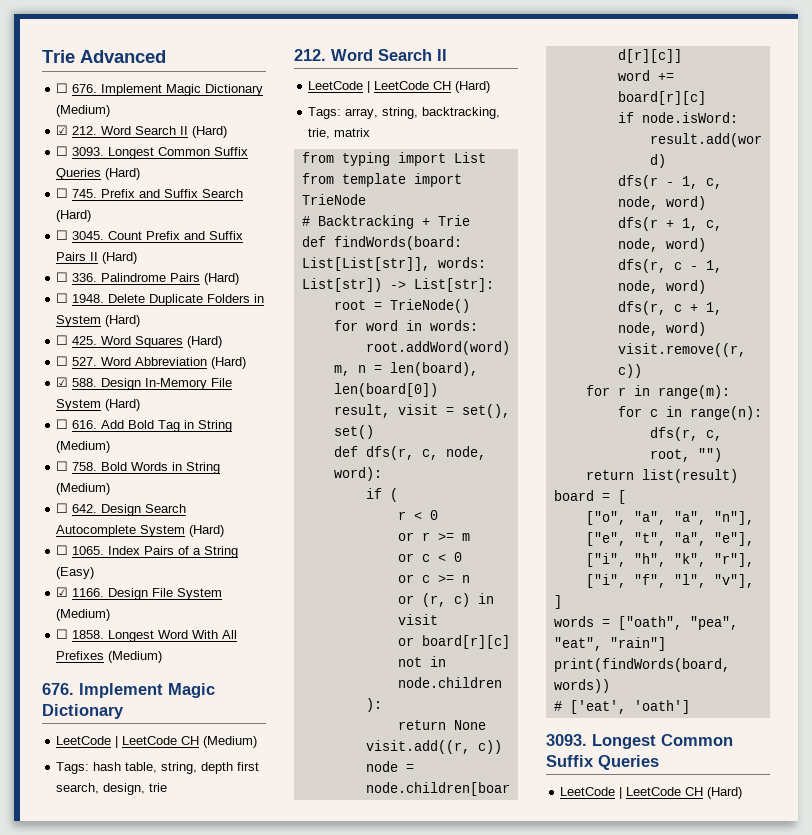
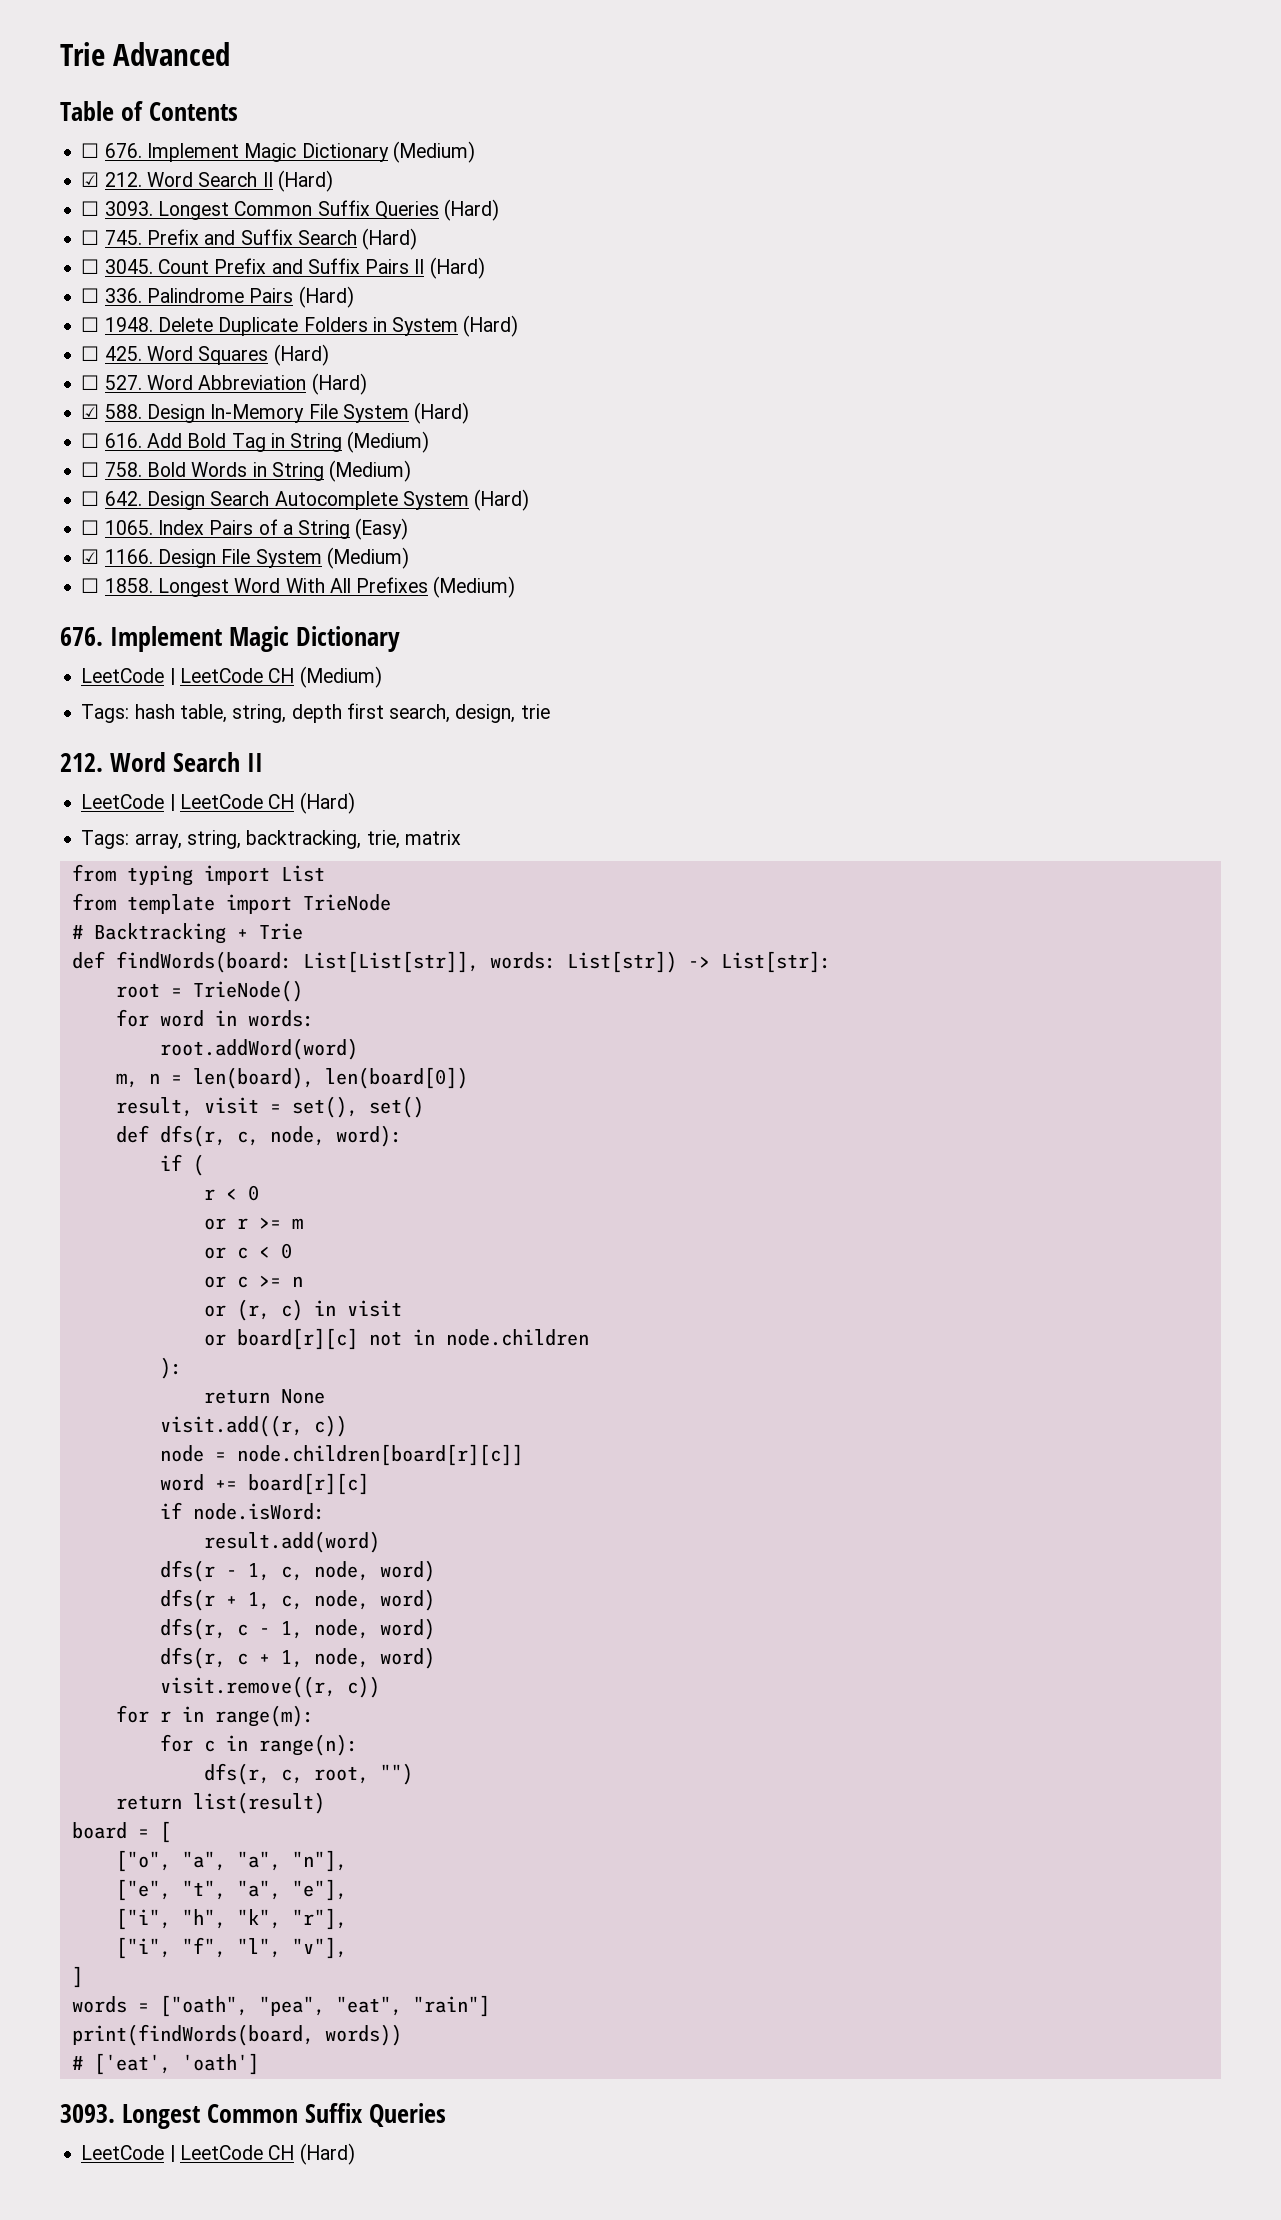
(166, 56) none -> [60,101,239,121] // Table of Contents

